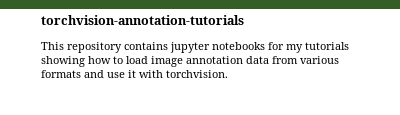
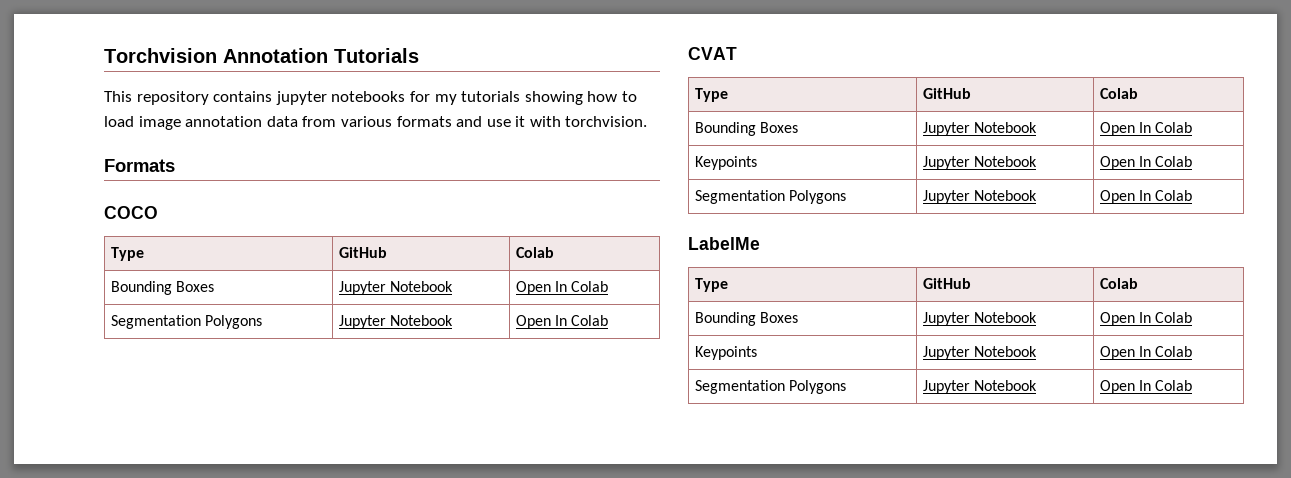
[41,15,244,25] torchvision-annotation-tutorials -> [104,48,419,63] Torchvision Annotation Tutorials
(228, 74) none -> [104,159,175,172] [104,206,158,219] [110,247,144,261] [338,247,387,258] [515,247,554,258] [110,281,215,295] [338,281,454,295] [515,281,609,295] [110,315,263,329] [338,315,454,329] [515,315,609,329] [688,47,737,60] [694,88,728,102] [922,88,971,99] [1099,88,1138,99] [694,122,799,136] [922,122,1038,136] [1099,122,1193,136] [694,156,757,170] [922,156,1038,170] [1099,156,1193,170] [694,190,847,204] [922,190,1038,204] [1099,190,1193,204] [688,237,760,250] [694,278,728,292] [922,278,971,289] [1099,278,1138,289] [694,312,799,326] [922,312,1038,326] [1099,312,1193,326] [694,346,757,360] [922,346,1038,360] [1099,346,1193,360] [694,380,847,394] [922,380,1038,394] [1099,380,1193,394] // Formats // COCO // Type | GitHub | Colab // Bounding Boxes | Jupyter Notebook | Open In Colab // Segmentation Polygons | Jupyter Notebook | Open In Colab // CVAT // Type | GitHub | Colab // Bounding Boxes | Jupyter Notebook | Open In Colab // Keypoints | Jupyter Notebook | Open In Colab // Segmentation Polygons | Jupyter Notebook | Open In Colab // LabelMe // Type | GitHub | Colab // Bounding Boxes | Jupyter Notebook | Open In Colab // Keypoints | Jupyter Notebook | Open In Colab // Segmentation Polygons | Jupyter Notebook | Open In Colab

